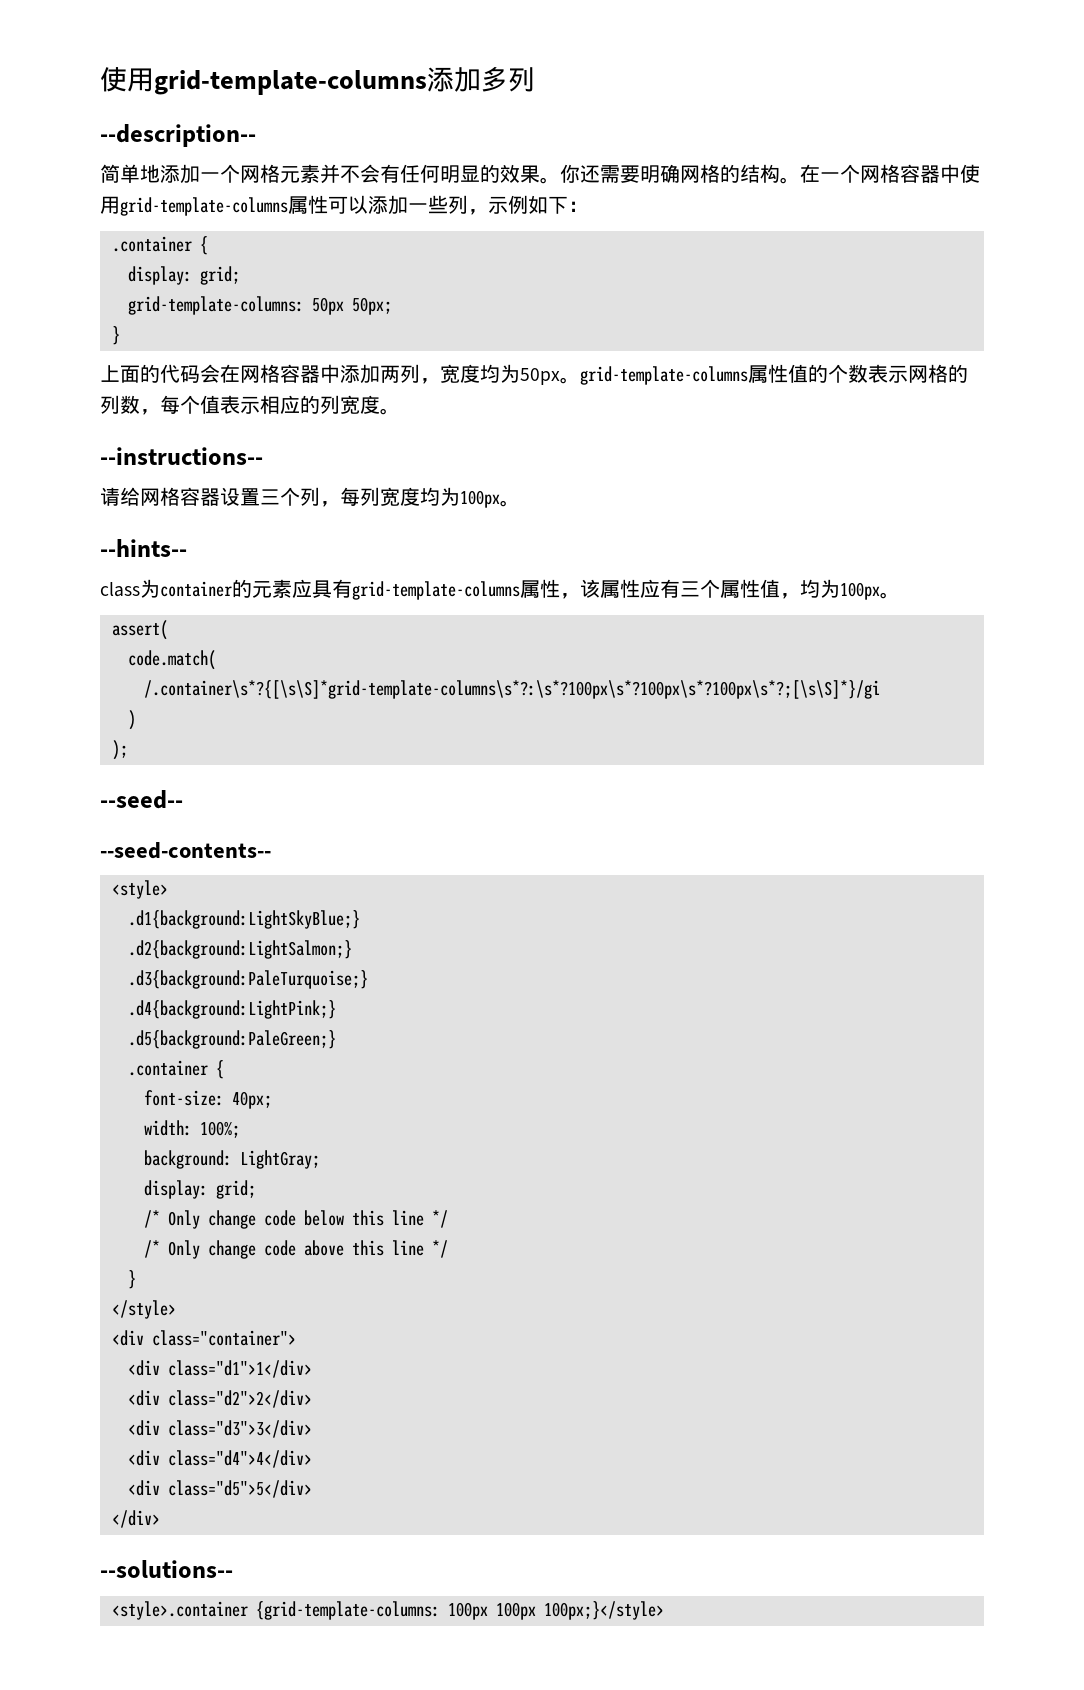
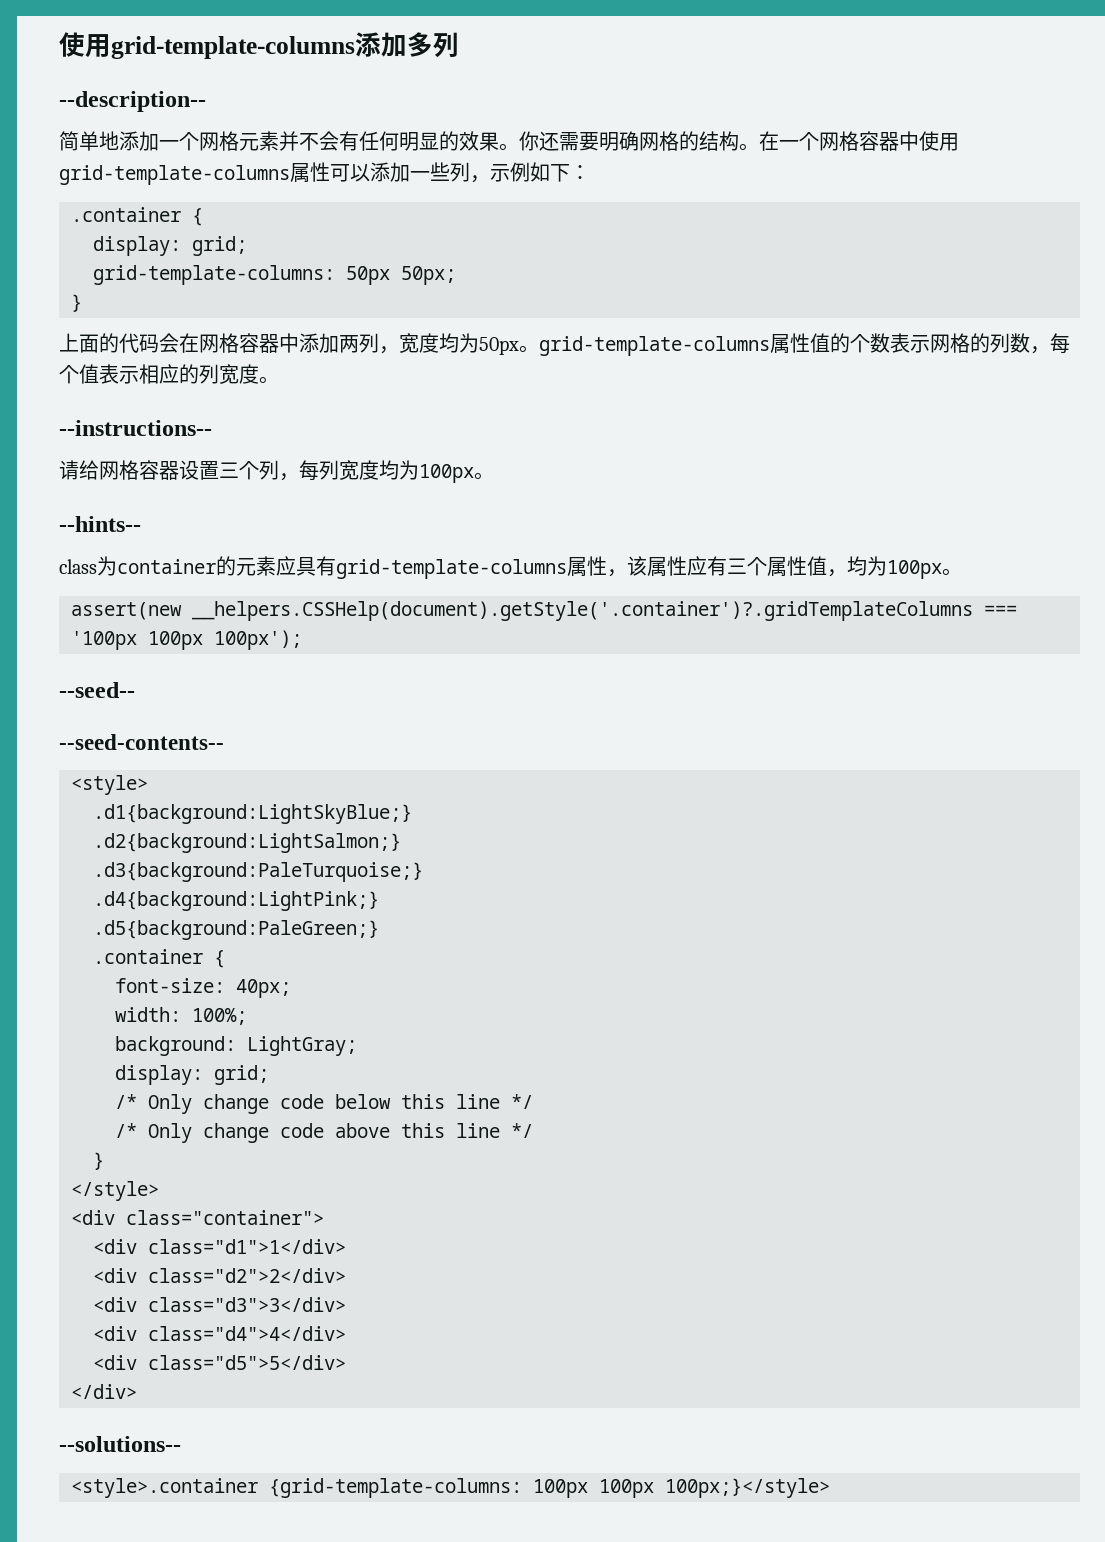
[111,620,168,640] [127,650,216,670] [143,680,880,699] [127,710,136,730] [111,740,128,760] assert( // code.match( // /.container\s*?{[\s\S]*grid-template-columns\s*?:\s*?100px\s*?100px\s*?100px\s*?;[\s\S]*}/gi // ) // ); -> [71,601,1017,621] [71,630,302,650] assert(new __helpers.CSSHelp(document).getStyle('.container')?.gridTemplateColumns === '100px 100px 100px');

